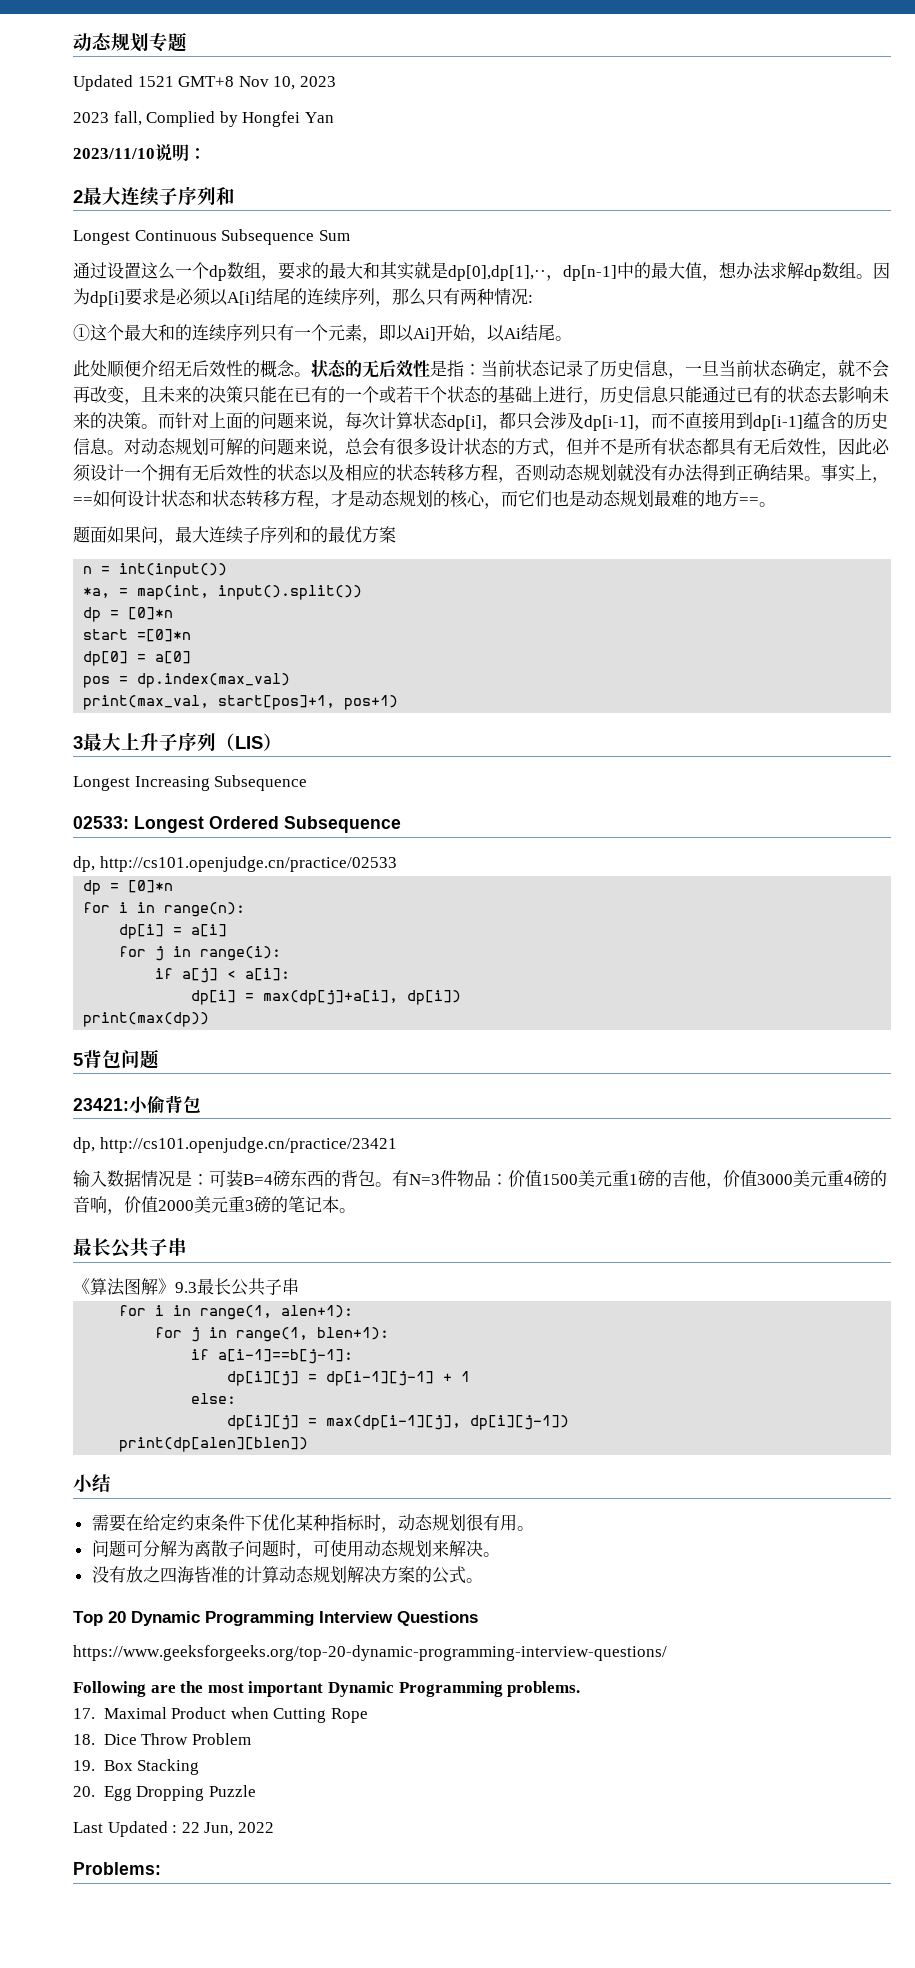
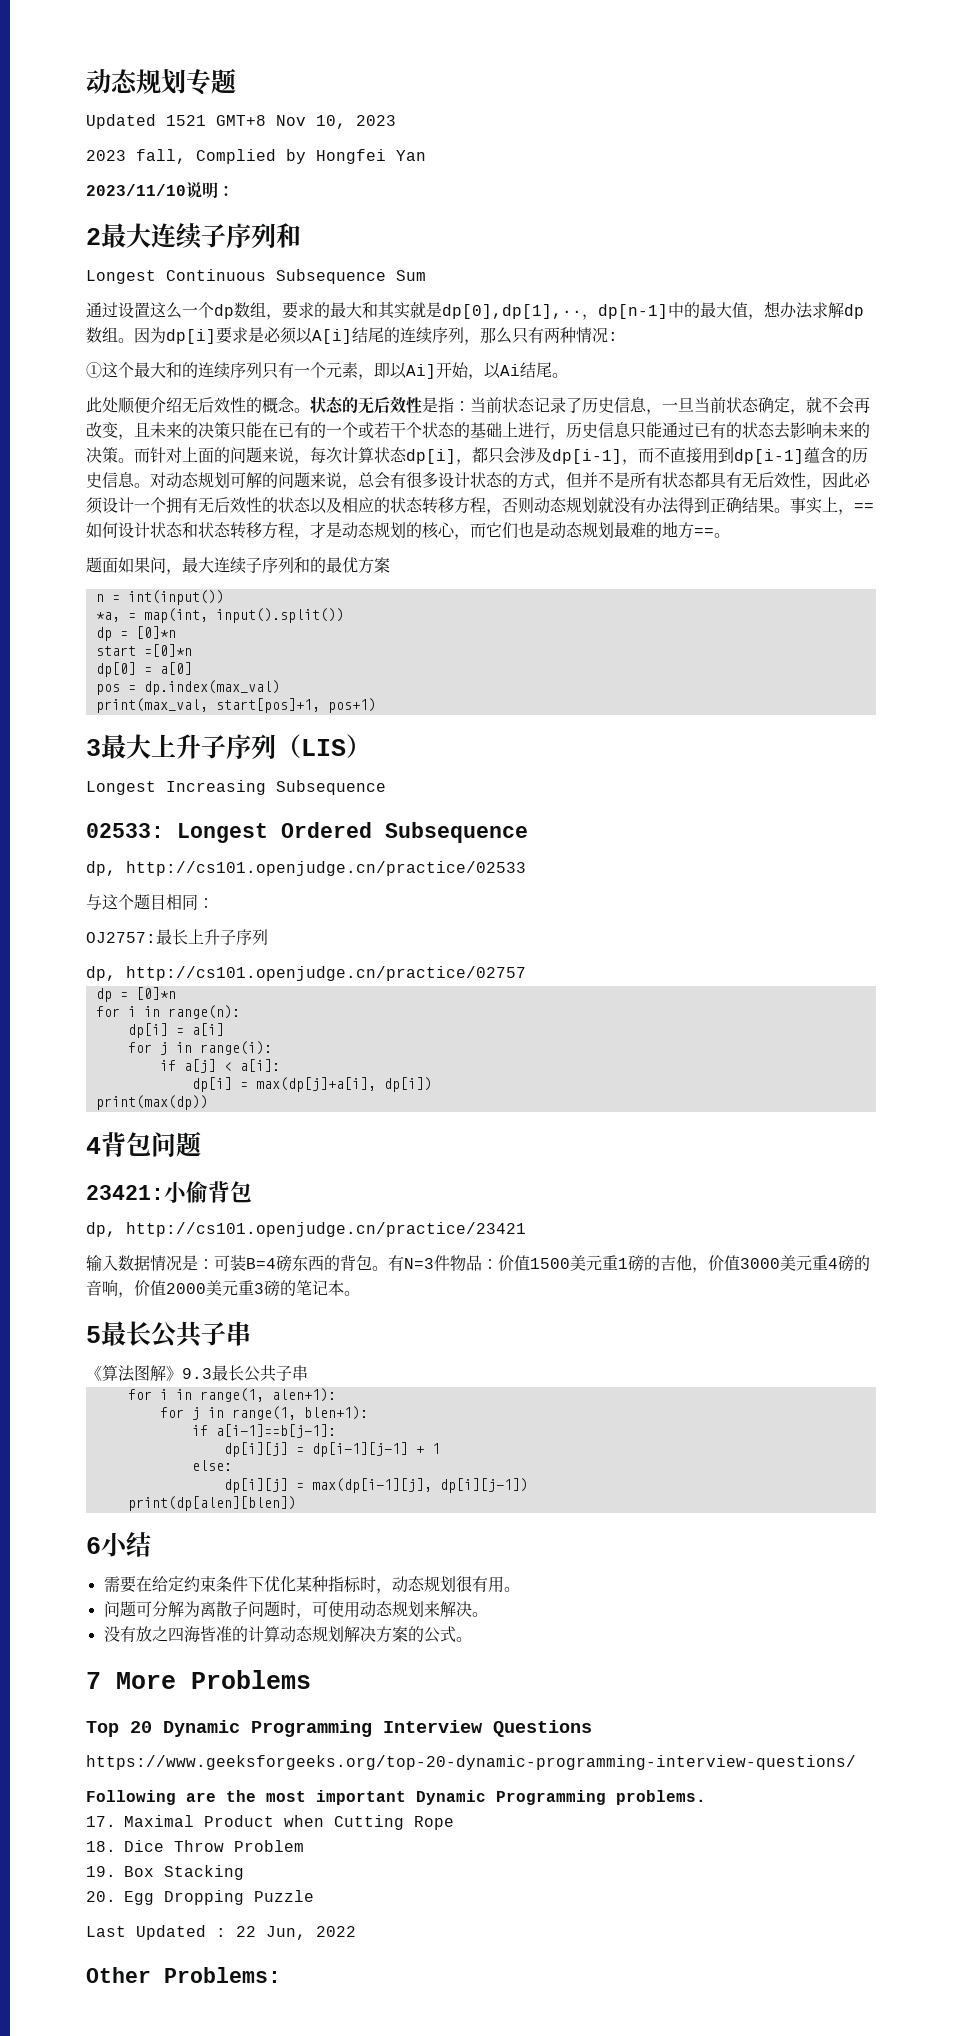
(397, 864) none -> [86,894,214,910] [86,929,268,945] [86,966,526,981] // 与这个题目相同： // OJ2757:最⻓上升⼦序列 // dp, http://cs101.openjudge.cn/practice/02757
[73,1053,83,1066] 5 -> [86,1137,101,1154] 4
(356, 1210) none -> [86,1326,101,1343] 5
(309, 1444) none -> [86,1537,101,1554] 6
(483, 1580) none -> [86,1670,311,1689] // 7 More Problems
(274, 1827) none -> [86,1967,151,1983] Other

